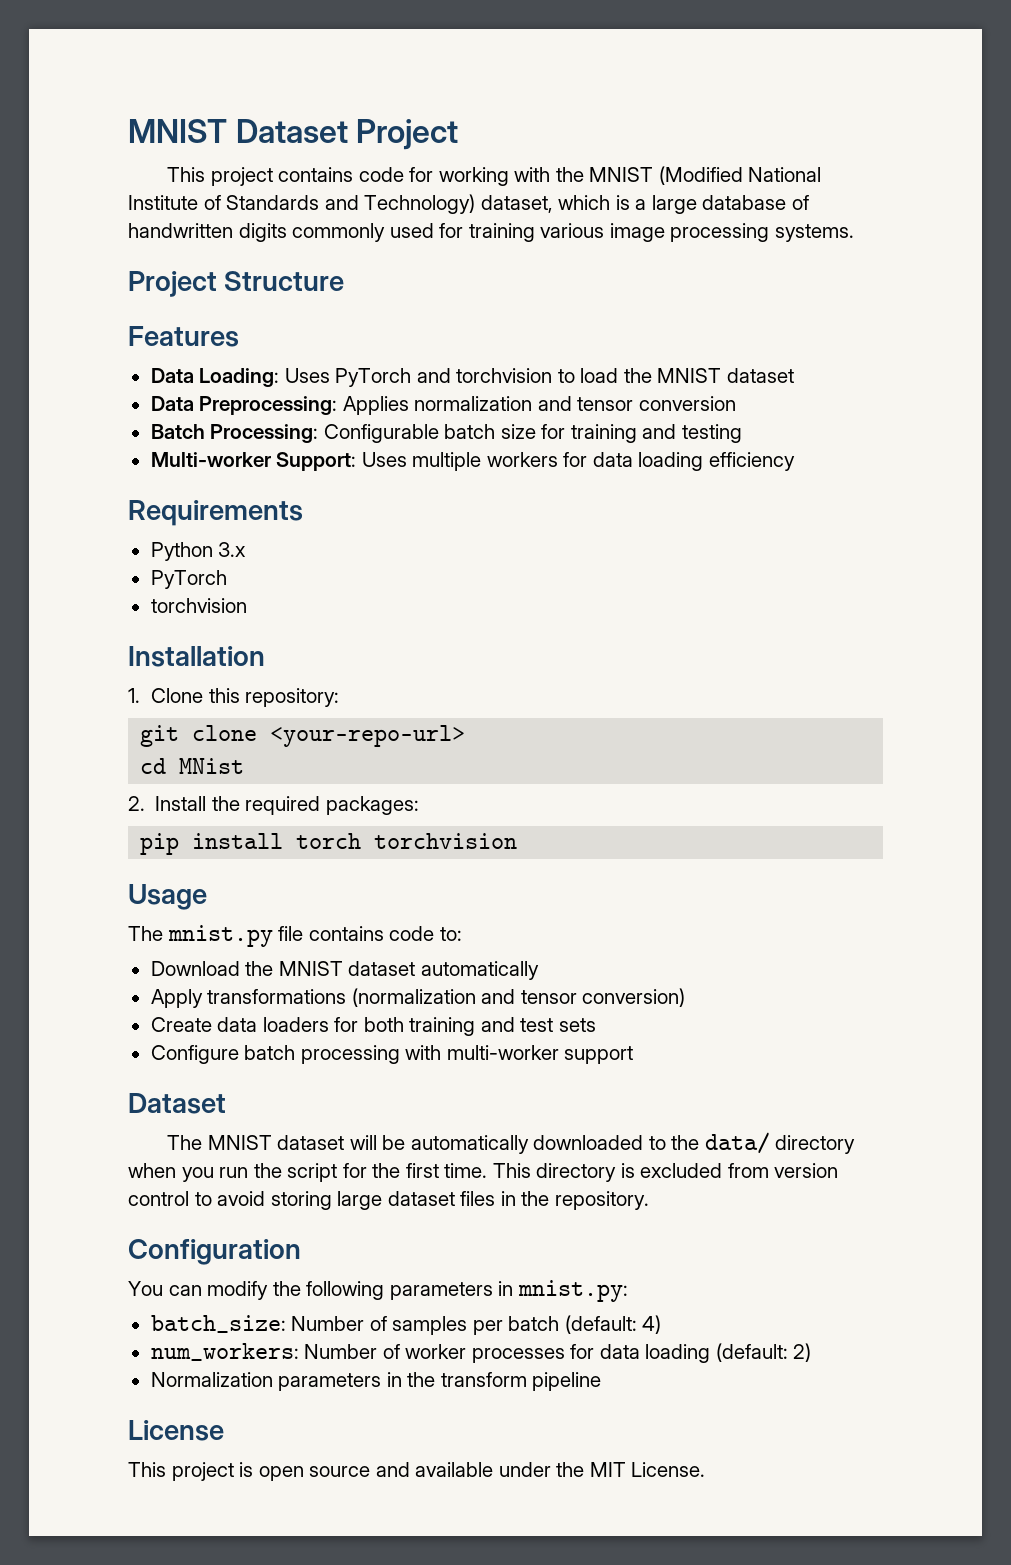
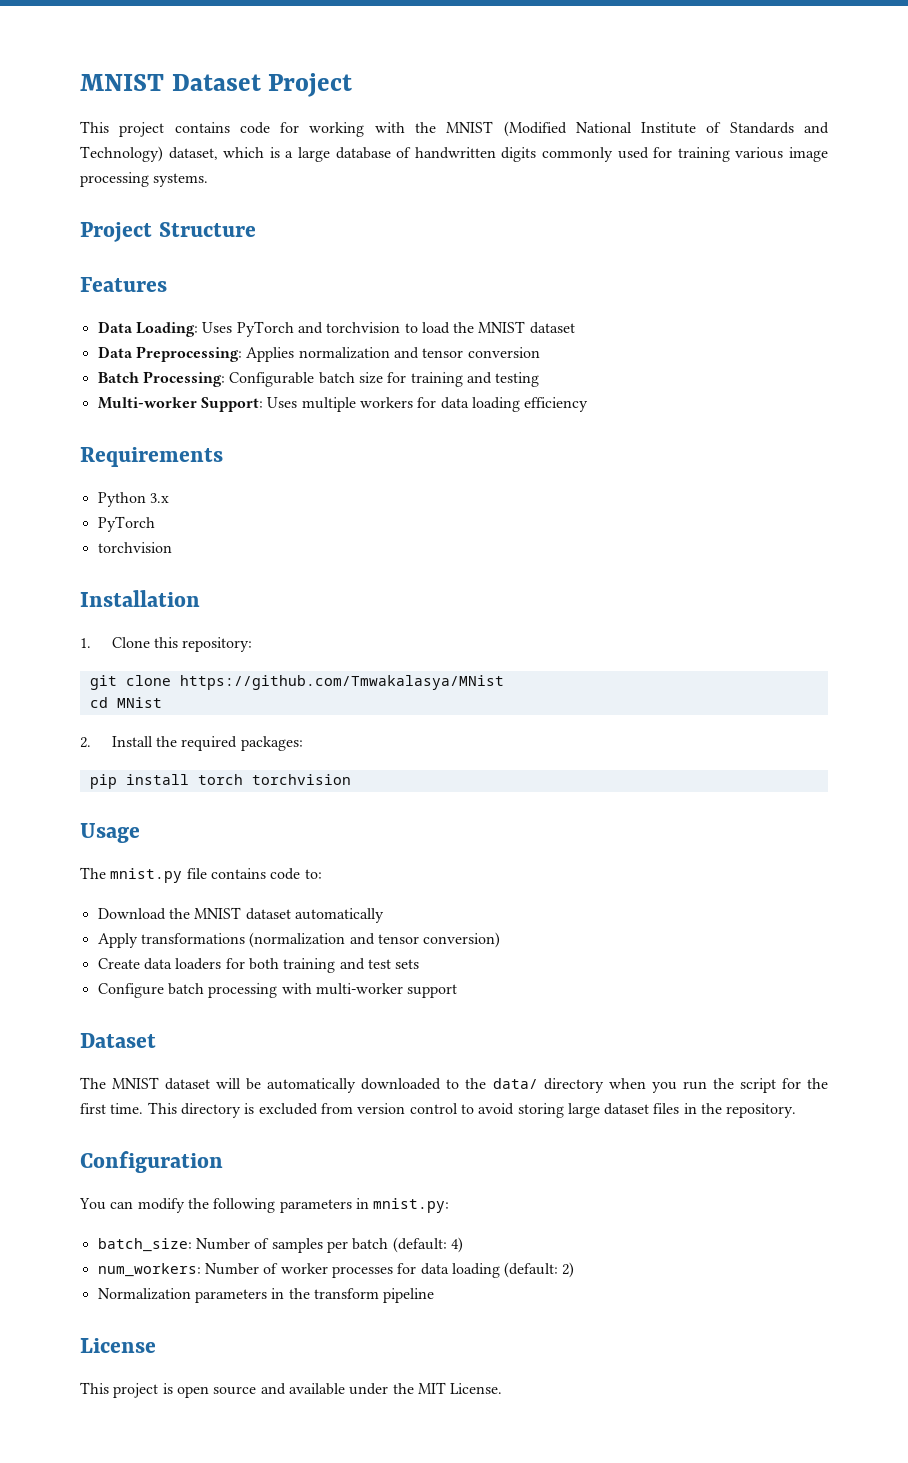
[270,725,466,747] <your-repo-url> -> [179,675,504,690] https://github.com/Tmwakalasya/MNist

